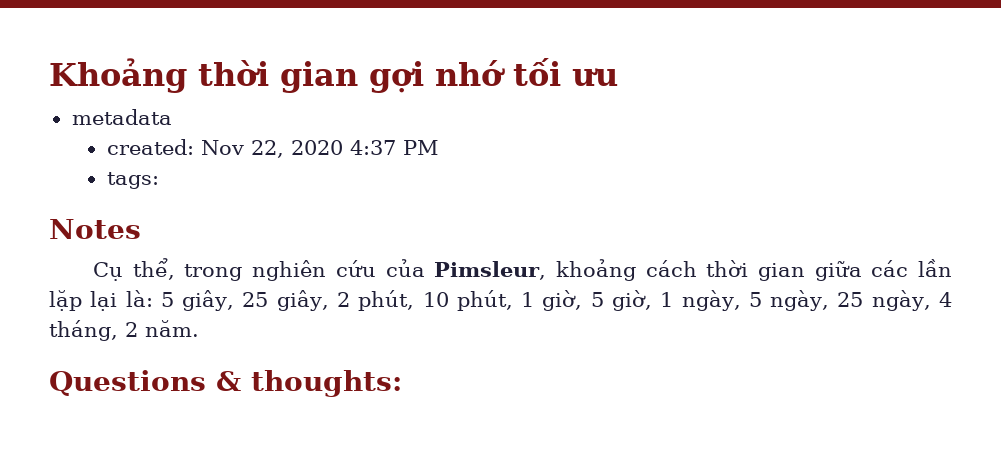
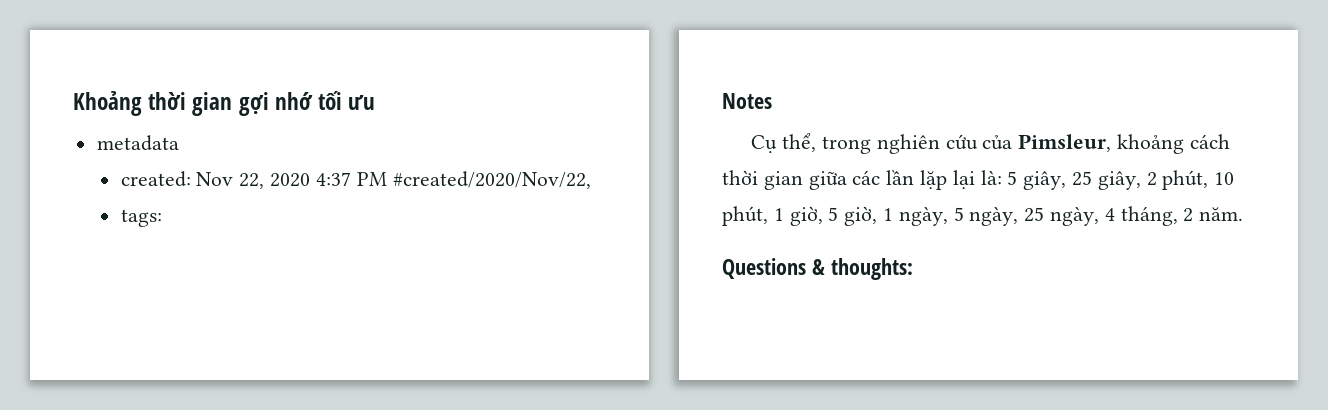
(439, 147) none -> [392,171,591,189] #created/2020/Nov/22,

